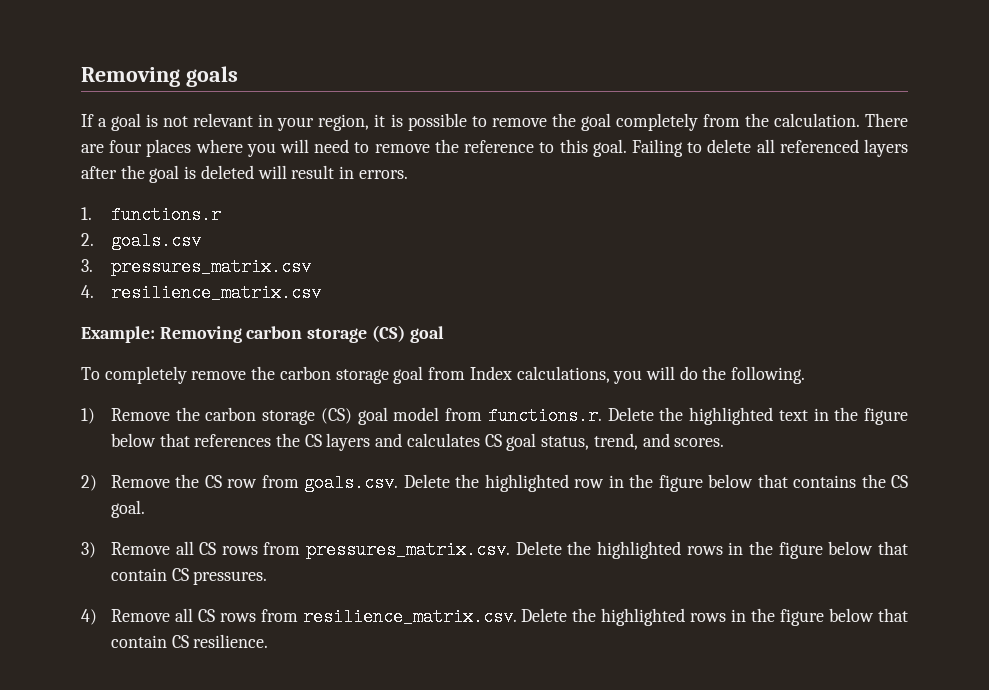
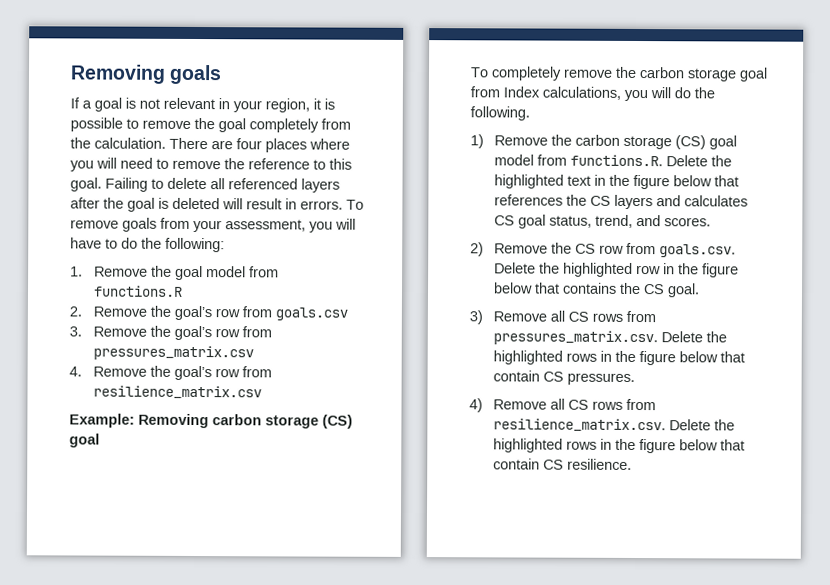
[81,206,221,224] [81,232,201,250] [81,258,311,276] [81,285,94,298] // 1. functions.r // 2. goals.csv // 3. pressures_matrix.csv // 4. -> [346,199,364,210] [70,217,356,233] [70,237,225,253] [70,265,279,281] [92,285,183,297] [69,305,348,321] [69,325,272,341] [92,345,254,361] [69,365,272,381] To remove goals from your assessment, you will have to do the following: // 1. Remove the goal model from functions.R // 2. Remove the goal’s row from goals.csv // 3. Remove the goal’s row from pressures_matrix.csv // 4. Remove the goal’s row from
[487,407,602,425] functions.r. -> [569,154,663,167] functions.R.

